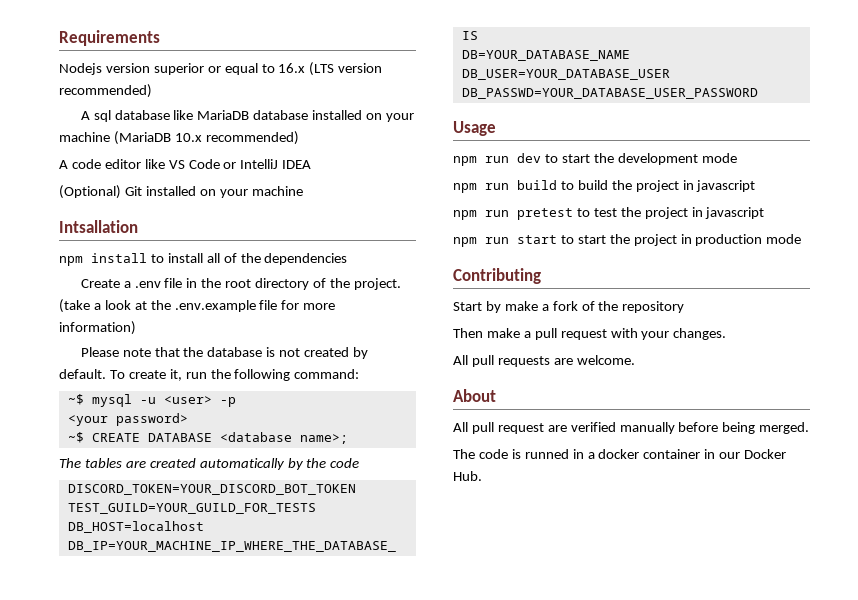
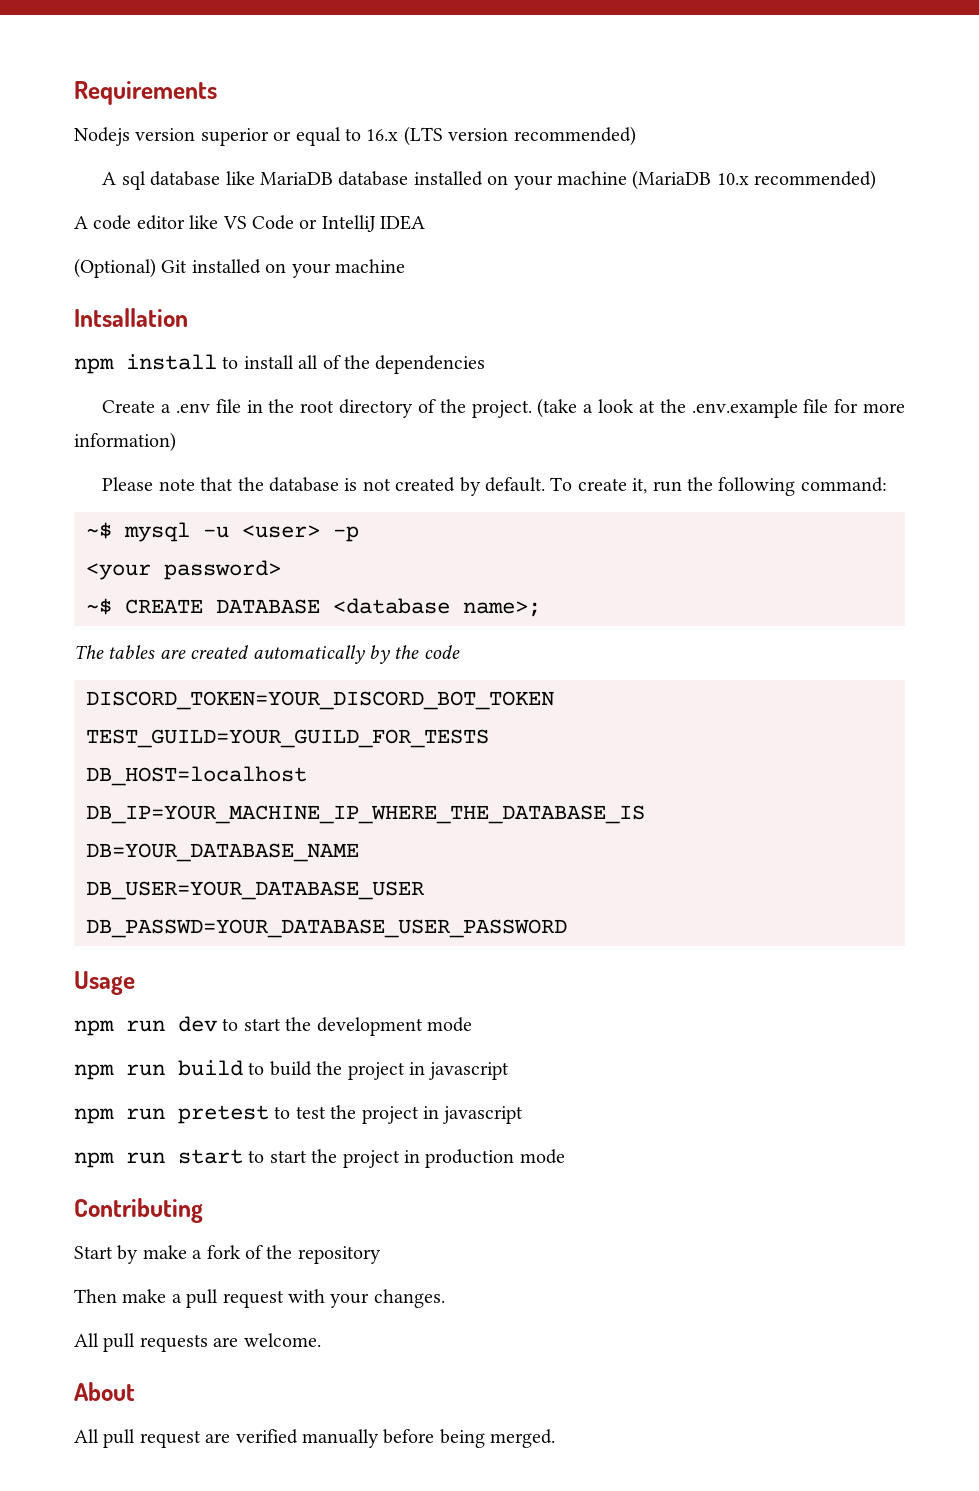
[453,449,787,459] [453,471,482,481] // The code is runned in a docker container in our Docker Hub. -> (556, 1438) none

